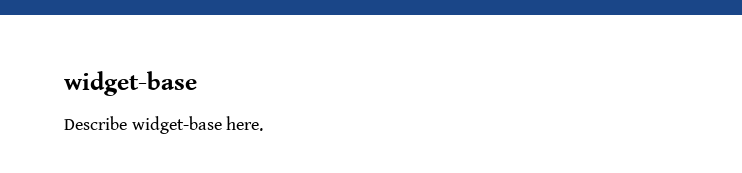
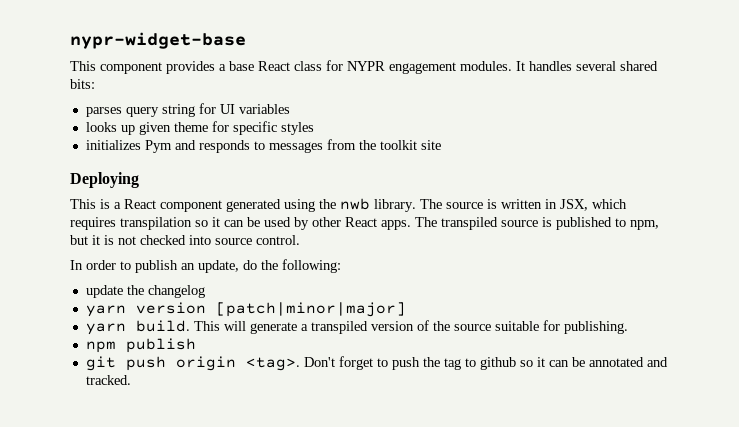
[64,71,197,96] [64,116,264,134] widget-base // Describe widget-base here. -> [70,32,246,49] [70,60,658,74] [70,79,95,89] [85,103,290,117] [85,121,314,135] [85,139,441,153] [70,172,139,188] [70,198,627,212] [70,217,659,230] [70,235,300,245] [70,259,341,273] [85,285,205,298] [85,302,406,317] [85,320,628,335] [85,338,196,353] [85,356,668,371] [85,375,131,385] nypr-widget-base // This component provides a base React class for NYPR engagement modules. It handles several shared bits: // parses query string for UI variables // looks up given theme for specific styles // initializes Pym and responds to messages from the toolkit site // Deploying // This is a React component generated using the nwb library. The source is written in JSX, which requires transpilation so it can be used by other React apps. The transpiled source is published to npm, but it is not checked into source control. // In order to publish an update, do the following: // update the changelog // yarn version [patch|minor|major] // yarn build. This will generate a transpiled version of the source suitable for publishing. // npm publish // git push origin <tag>. Don't forget to push the tag to github so it can be annotated and tracked.

